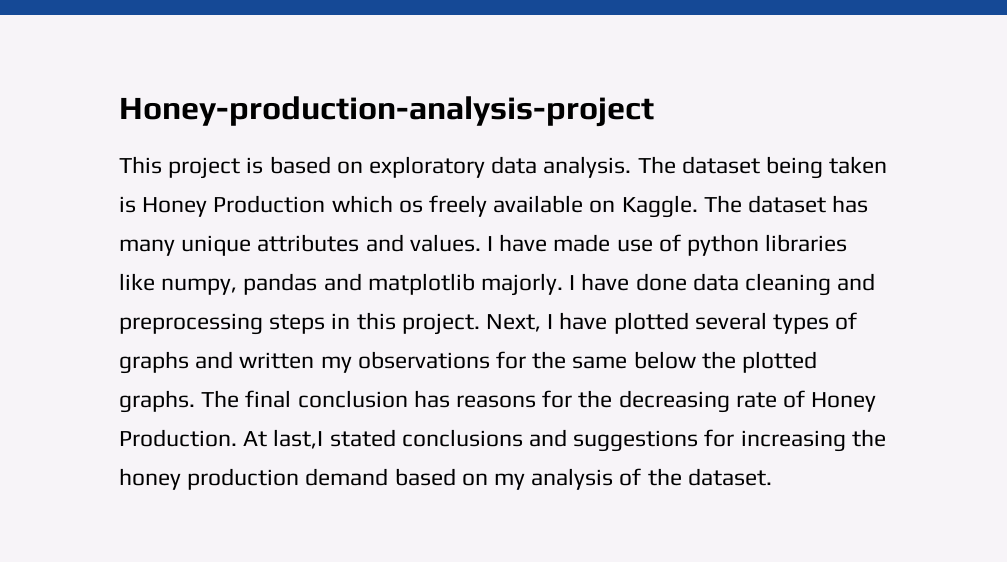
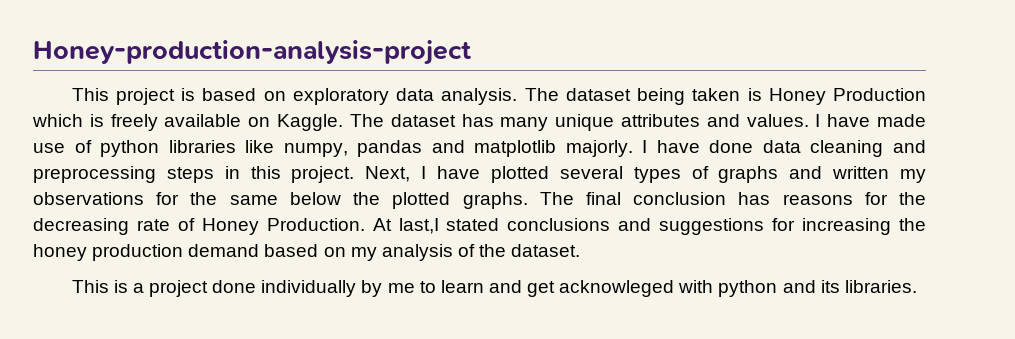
[398,200,423,213] os -> [89,114,104,127] is
(772, 477) none -> [71,280,917,297] // This is a project done individually by me to learn and get acknowleged with python and its libraries.

